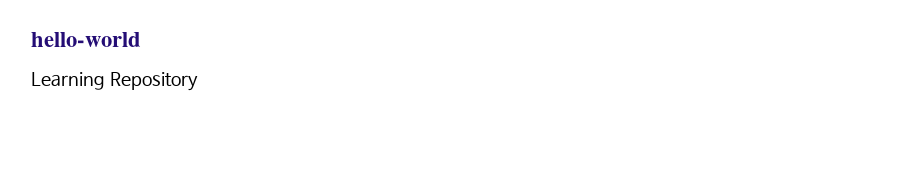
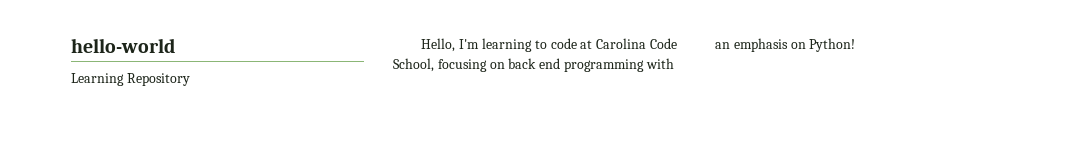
(198, 81) none -> [421,38,677,52] [393,58,674,72] [715,38,856,52] // Hello, I'm learning to code at Carolina Code School, focusing on back end programming with an emphasis on Python!

